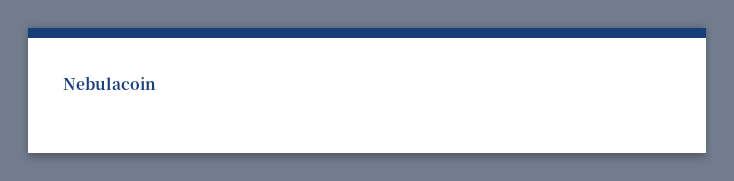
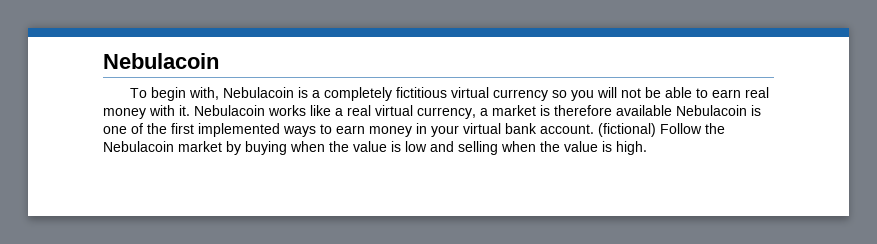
[63,76,156,90] Nebulacoin -> [103,53,219,69] [130,87,770,101] [103,105,761,119] [103,123,725,137] [103,141,647,155] Nebulacoin // To begin with, Nebulacoin is a completely fictitious virtual currency so you will not be able to earn real money with it. Nebulacoin works like a real virtual currency, a market is therefore available Nebulacoin is one of the first implemented ways to earn money in your virtual bank account. (fictional) Follow the Nebulacoin market by buying when the value is low and selling when the value is high.

